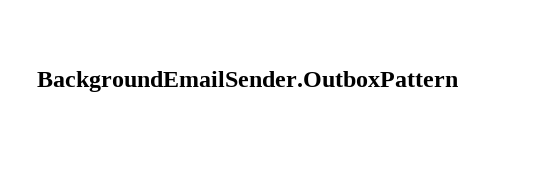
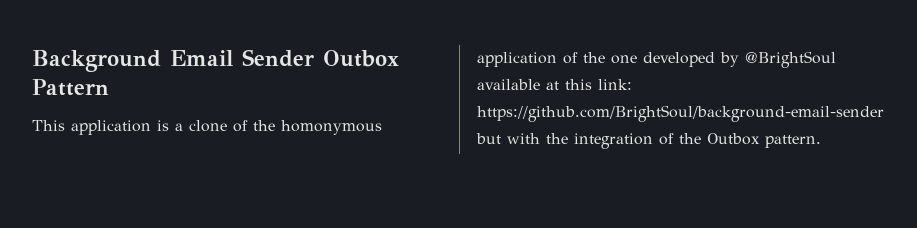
[37,71,458,92] BackgroundEmailSender.OutboxPattern -> [32,49,399,72] [32,79,109,96] [32,120,382,135] [477,51,836,68] [477,79,632,90] [477,105,884,122] [476,133,821,149] Background Email Sender Outbox Pattern // This application is a clone of the homonymous application of the one developed by @BrightSoul available at this link: https://github.com/BrightSoul/background-email-sender but with the integration of the Outbox pattern.

